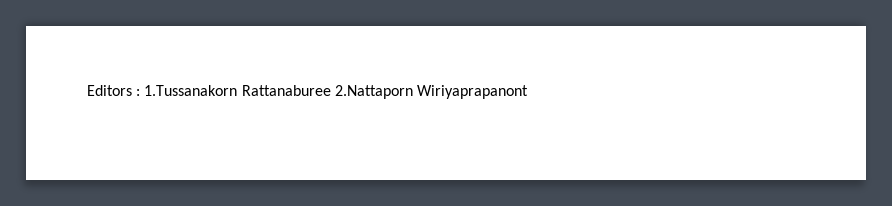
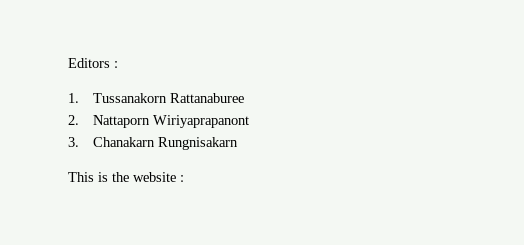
[144,85,238,96] 1.Tussanakorn -> [68,93,168,103] // 1. Tussanakorn
[334,85,413,99] 2.Nattaporn -> [68,115,151,128] // 2. Nattaporn
(528, 92) none -> [68,137,239,150] [68,172,184,182] // 3. Chanakarn Rungnisakarn // This is the website :

